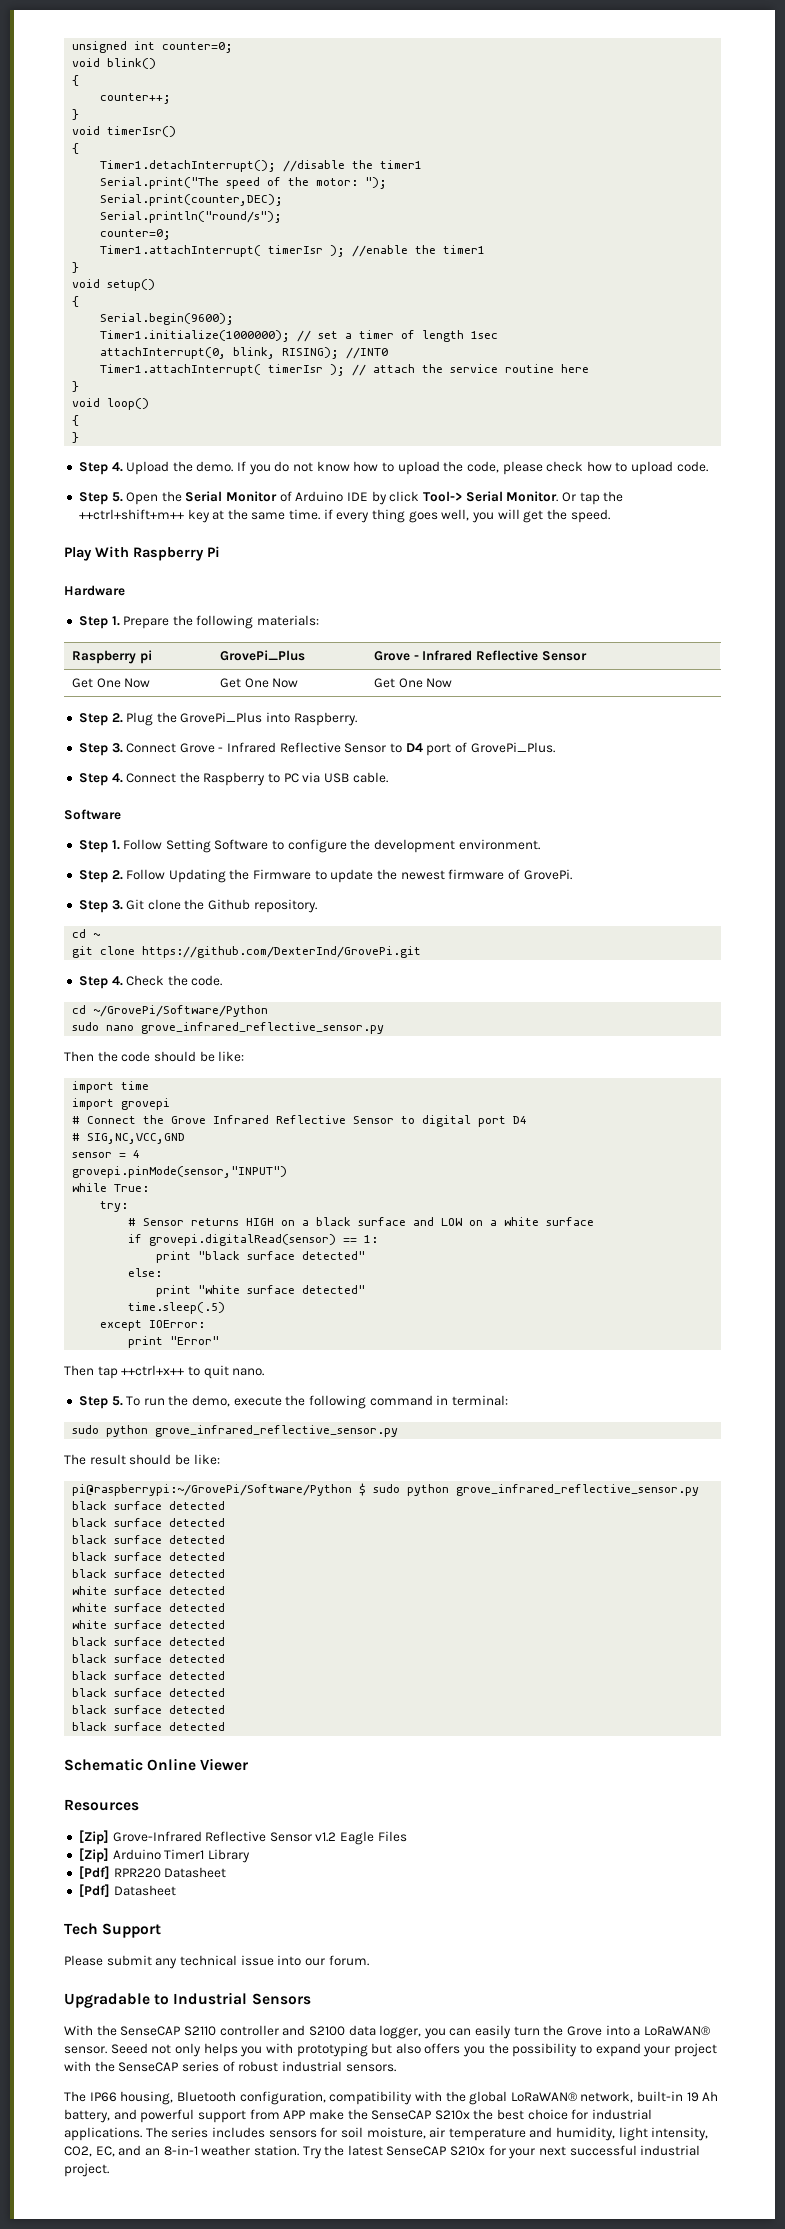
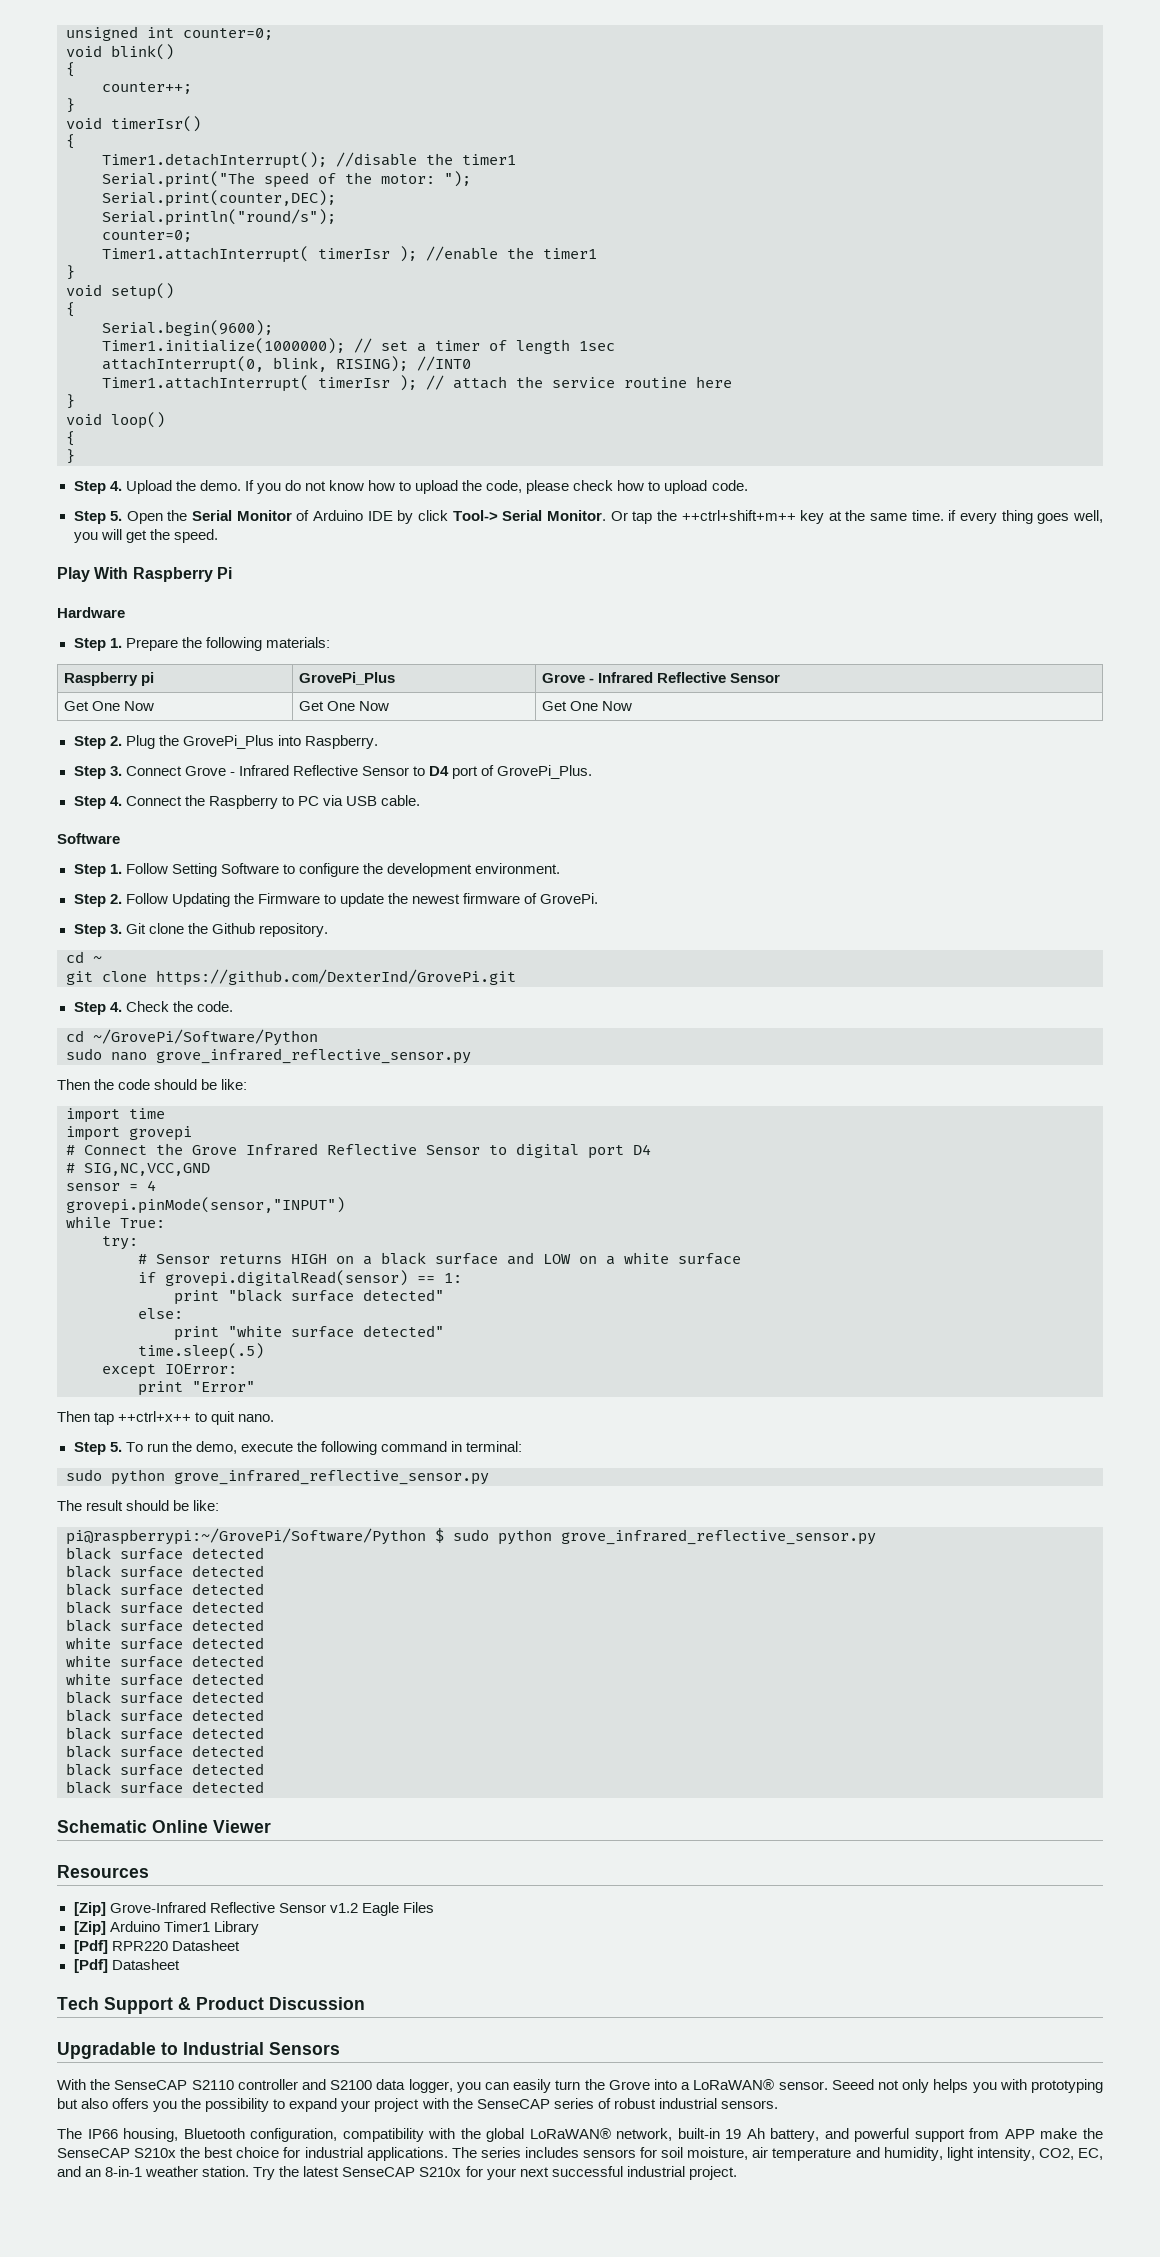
[64,1955,369,1969] // Please submit any technical issue into our forum. -> [178,1997,365,2010] & Product Discussion

